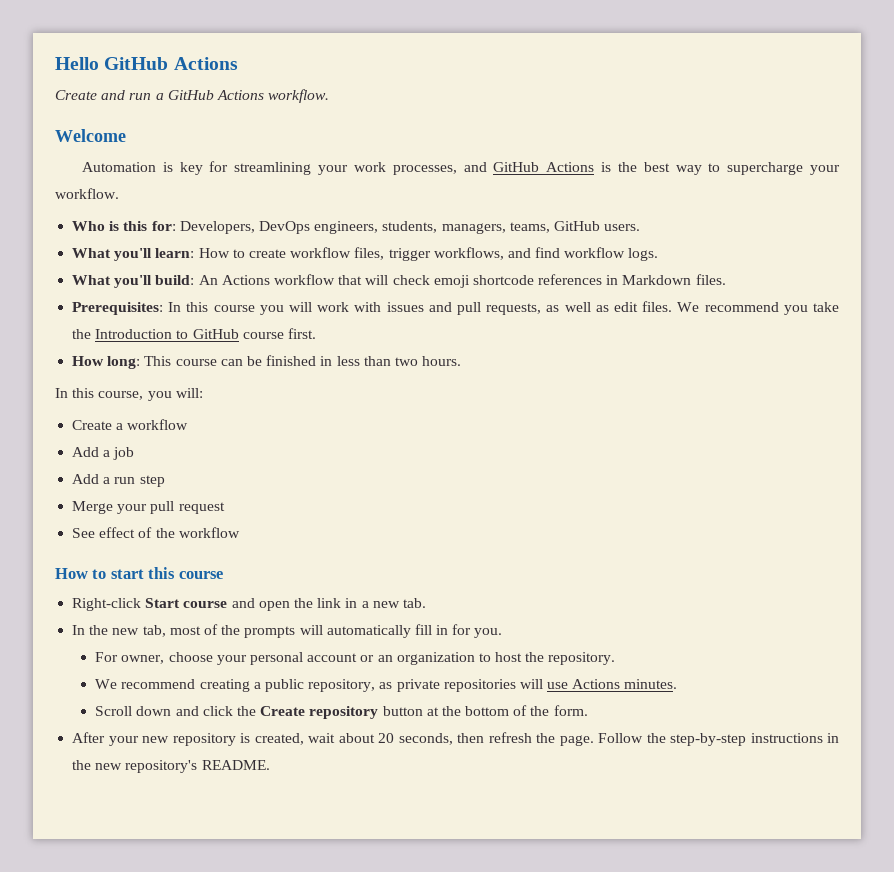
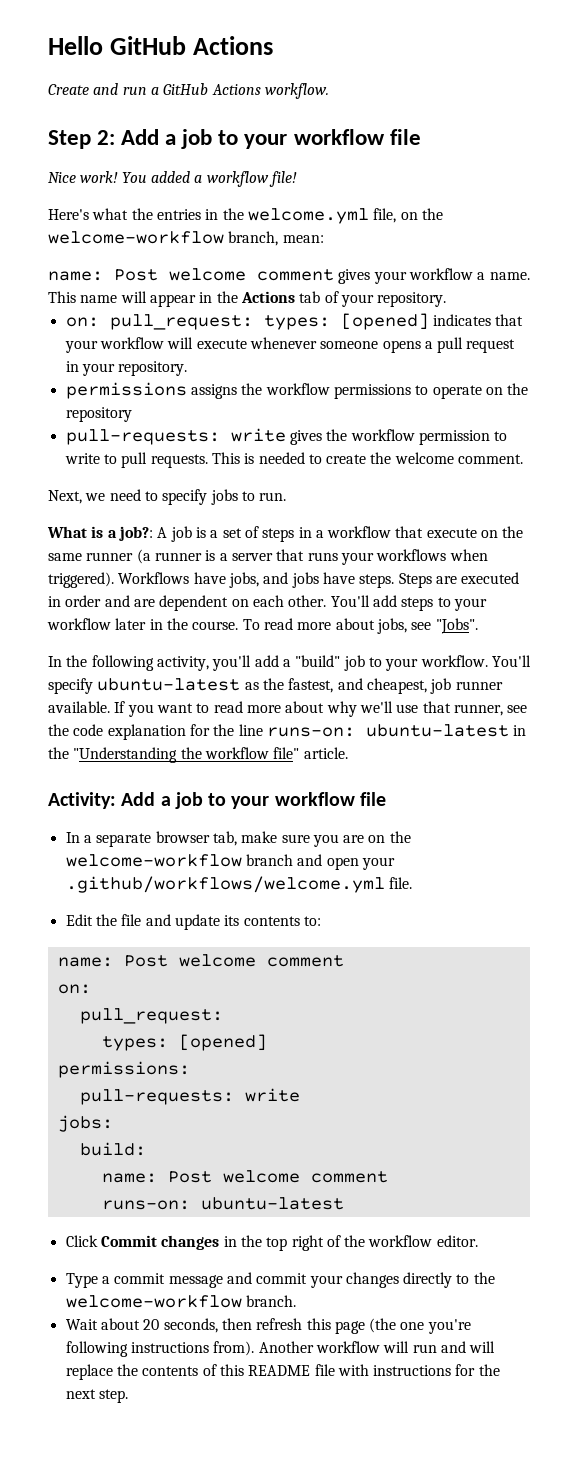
[55,129,126,142] [81,161,840,175] [55,188,119,199] [72,221,641,234] [72,247,659,261] [72,274,726,288] [72,301,839,315] [72,328,316,339] [72,355,462,369] [55,388,203,401] [72,419,189,430] [72,447,135,460] [72,474,165,487] [72,501,225,514] [72,527,240,538] [55,567,223,579] [72,598,426,611] [72,624,503,638] [95,652,616,665] [95,679,678,692] [95,705,588,719] [72,732,336,746] Welcome // Automation is key for streamlining your work processes, and GitHub Actions is the best way to supercharge your workflow. // Who is this for: Developers, DevOps engineers, students, managers, teams, GitHub users. // What you'll learn: How to create workflow files, trigger workflows, and find workflow logs. // What you'll build: An Actions workflow that will check emoji shortcode references in Markdown files. // Prerequisites: In this course you will work with issues and pull requests, as well as edit files. We recommend you take the Introduction to GitHub course first. // How long: This course can be finished in less than two hours. // In this course, you will: // Create a workflow // Add a job // Add a run step // Merge your pull request // See effect of the workflow // How to start this course // Right-click Start course and open the link in a new tab. // In the new tab, most of the prompts will automatically fill in for you. // For owner, choose your personal account or an organization to host the repository. // We recommend creating a public repository, as private repositories will use Actions minutes. // Scroll down and click the Create repository button at the bottom of the form. // After your new repository is created, wait -> [48,129,421,149] [48,171,297,187] [48,208,443,224] [48,231,324,246] [48,268,530,284] [48,291,447,307] [65,313,524,330] [64,337,516,353] [65,361,188,376] [65,382,529,399] [65,407,132,422] [65,428,508,445] [64,452,524,468] [48,489,287,505] [47,526,524,542] [48,549,488,565] [48,572,520,588] [48,595,487,611] [47,618,478,634] [48,655,531,671] [48,678,503,694] [48,701,528,717] [48,724,527,740] [48,747,348,763] [48,792,386,809] [65,831,411,847] [65,854,395,870] [65,876,412,893] [65,914,321,930] [57,954,344,967] [57,984,91,994] [79,1008,223,1024] [101,1034,267,1051] [57,1061,190,1078] [79,1088,300,1105] [57,1115,113,1132] [79,1142,146,1156] [101,1170,388,1183] [101,1197,344,1210] [65,1235,478,1251] [65,1272,495,1288] [65,1295,296,1308] [65,1319,98,1330] Step 2: Add a job to your workflow file // Nice work! You added a workflow file! // Here's what the entries in the welcome.yml file, on the welcome-workflow branch, mean: // name: Post welcome comment gives your workflow a name. This name will appear in the Actions tab of your repository. // on: pull_request: types: [opened] indicates that your workflow will execute whenever someone opens a pull request in your repository. // permissions assigns the workflow permissions to operate on the repository // pull-requests: write gives the workflow permission to write to pull requests. This is needed to create the welcome comment. // Next, we need to specify jobs to run. // What is a job?: A job is a set of steps in a workflow that execute on the same runner (a runner is a server that runs your workflows when triggered). Workflows have jobs, and jobs have steps. Steps are executed in order and are dependent on each other. You'll add steps to your workflow later in the course. To read more about jobs, see "Jobs". // In the following activity, you'll add a "build" job to your workflow. You'll specify ubuntu-latest as the fastest, and cheapest, job runner available. If you want to read more about why we'll use that runner, see the code explanation for the line runs-on: ubuntu-latest in the "Understanding the workflow file" article. // Activity: Add a job to your workflow file // In a separate browser tab, make sure you are on the welcome-workflow branch and open your .github/workflows/welcome.yml file. // Edit the file and update its contents to: // name: Post welcome comment // on: // pull_request: // types: [opened] // permissions: // pull-requests: write // jobs: // build: // name: Post welcome comment // runs-on: ubuntu-latest // Click Commit changes in the top right of the workflow editor. // Type a commit message and commit your changes directly to the welcome-workflow branch. // Wait
[536,733,840,746] [72,760,270,773] the page. Follow the step-by-step instructions in the new repository's README. -> [306,1318,471,1334] [65,1341,496,1357] [65,1364,500,1380] [65,1389,128,1403] this page (the one you're following instructions from). Another workflow will run and will replace the contents of this README file with instructions for the next step.

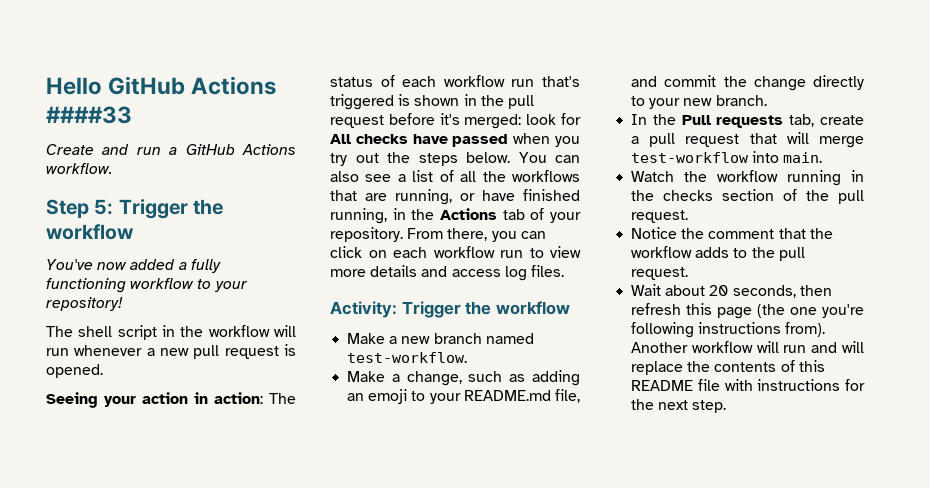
(274, 45) none -> [46,106,132,124] ####33
[97,129,421,149] [48,171,297,187] [48,208,443,224] [48,231,324,246] [48,268,530,284] [48,291,196,307] 2: Add a job to your workflow file // Nice work! You added a workflow file! // Here's what the entries in the welcome.yml file, on the welcome-workflow branch, mean: // name: Post welcome comment gives your workflow a name. This name will appear -> [94,199,224,219] [46,224,134,240] [46,259,221,273] [46,278,248,293] [46,297,123,311] [46,325,296,340] [46,344,296,359] [46,364,103,378] [46,392,296,408] [330,75,580,87] [330,94,534,110] [330,113,581,129] [330,133,580,147] [330,152,580,166] [330,170,580,182] [330,189,580,205] [330,208,387,224] 5: Trigger the workflow // You've now added a fully functioning workflow to your repository! // The shell script in the workflow will run whenever a new pull request is opened. // Seeing your action in action: The status of each workflow run that's triggered is shown in the pull request before it's merged: look for All checks have passed when you try out the steps below. You can also see a list of all the workflows that are running, or have finished running,
[65,313,524,330] [64,337,516,353] [65,361,188,376] [65,382,529,399] [65,407,132,422] [65,428,508,445] [64,452,524,468] [48,489,287,505] [47,526,524,542] [48,549,488,565] [48,572,520,588] [48,595,487,611] [47,618,478,634] [48,655,531,671] [48,678,503,694] [48,701,528,717] [48,724,527,740] [48,747,348,763] [48,792,386,809] [65,831,411,847] [65,854,395,870] [65,876,412,893] [65,914,321,930] [57,954,344,967] [57,984,91,994] [79,1008,223,1024] [101,1034,267,1051] [57,1061,190,1078] [79,1088,300,1105] [57,1115,113,1132] [79,1142,146,1156] [101,1170,388,1183] [101,1197,344,1210] [65,1235,478,1251] [65,1272,495,1288] [65,1295,296,1308] // on: pull_request: types: [opened] indicates that your workflow will execute whenever someone opens a pull request in your repository. // permissions assigns the workflow permissions to operate on the repository // pull-requests: write gives the workflow permission to write to pull requests. This is needed to create the welcome comment. // Next, we need to specify jobs to run. // What is a job?: A job is a set of steps in a workflow that execute on the same runner (a runner is a server that runs your workflows when triggered). Workflows have jobs, and jobs have steps. Steps are executed in order and are dependent on each other. You'll add steps to your workflow later in the course. To read more about jobs, see "Jobs". // In the following activity, you'll add a "build" job to your workflow. You'll specify ubuntu-latest as the fastest, and cheapest, job runner available. If you want to read more about why we'll use that runner, see the code explanation for the line runs-on: ubuntu-latest in the "Understanding the workflow file" article. // Activity: Add a job to your workflow file // In a separate browser tab, make sure you are on the welcome-workflow branch and open your .github/workflows/welcome.yml file. // Edit the file and update its contents to: // name: Post welcome comment // on: // pull_request: // types: [opened] // permissions: // pull-requests: write // jobs: // build: // name: Post welcome comment // runs-on: ubuntu-latest // Click Commit changes in the top right of the workflow editor. // Type a commit message and commit your changes directly to the welcome-workflow branch. -> [407,228,546,242] [330,246,581,258] [330,265,564,281] [330,301,570,318] [347,333,534,344] [347,352,468,363] [347,370,580,386] [347,389,580,404] [631,75,864,91] [631,95,767,109] [631,114,864,128] [631,132,864,148] [631,151,823,163] [631,170,864,186] [631,189,864,204] [631,210,689,223] [631,227,833,239] [631,246,805,261] [631,267,689,280] From there, you can click on each workflow run to view more details and access log files. // Activity: Trigger the workflow // Make a new branch named test-workflow. // Make a change, such as adding an emoji to your README.md file, and commit the change directly to your new branch. // In the Pull requests tab, create a pull request that will merge test-workflow into main. // Watch the workflow running in the checks section of the pull request. // Notice the comment that the workflow adds to the pull request.

